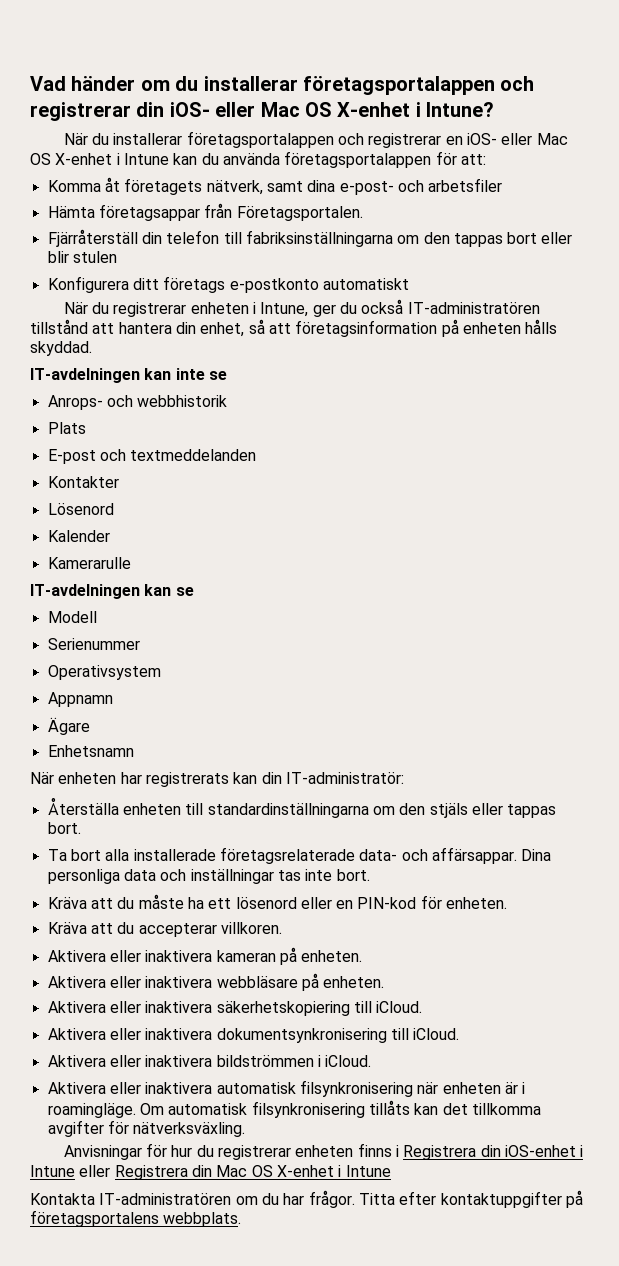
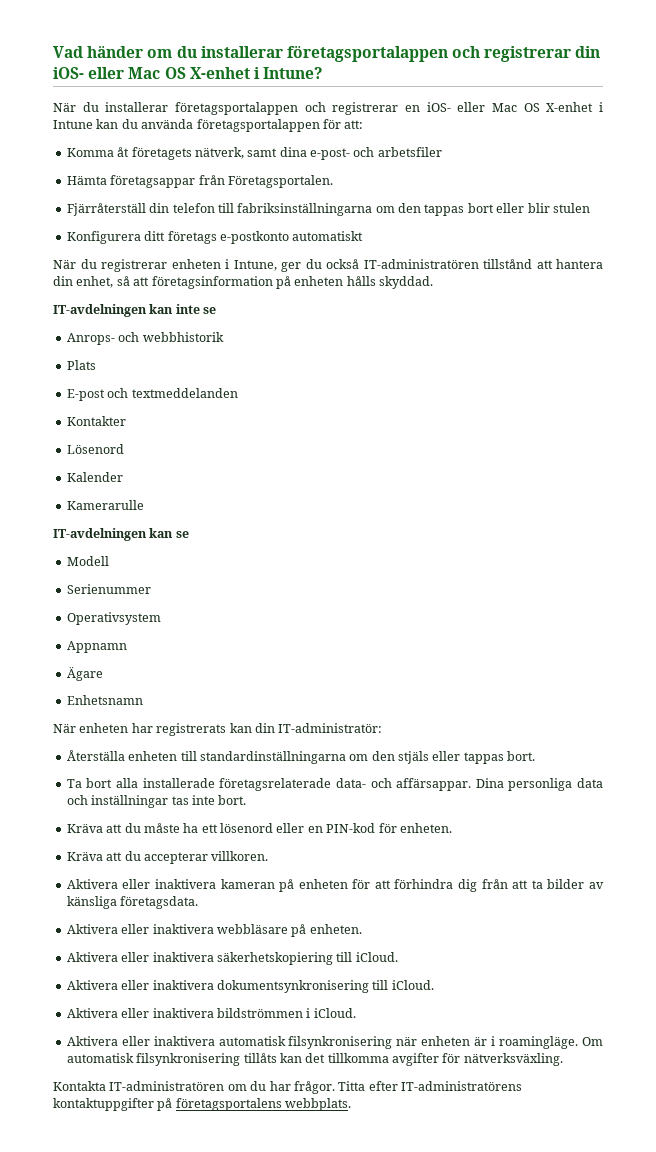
[301,950,363,962] enheten. -> [298,879,604,892] [66,896,199,909] enheten för att förhindra dig från att ta bilder av känsliga företagsdata.
[63,1143,584,1160] [30,1165,391,1180] // Anvisningar för hur du registrerar enheten finns i Registrera din iOS-enhet i Intune eller Registrera din Mac OS X-enhet i Intune -> (563, 1059) none
(437, 1198) none -> [401,1081,522,1091] IT-administratörens

